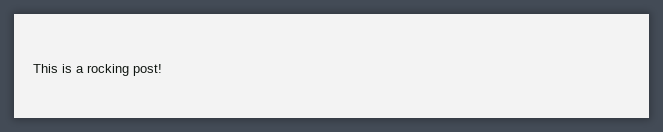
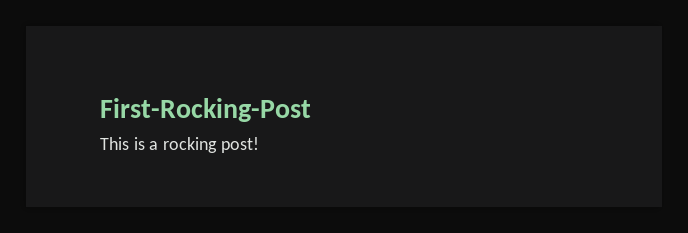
(33, 68) none -> [100,98,311,122] First-Rocking-Post //

